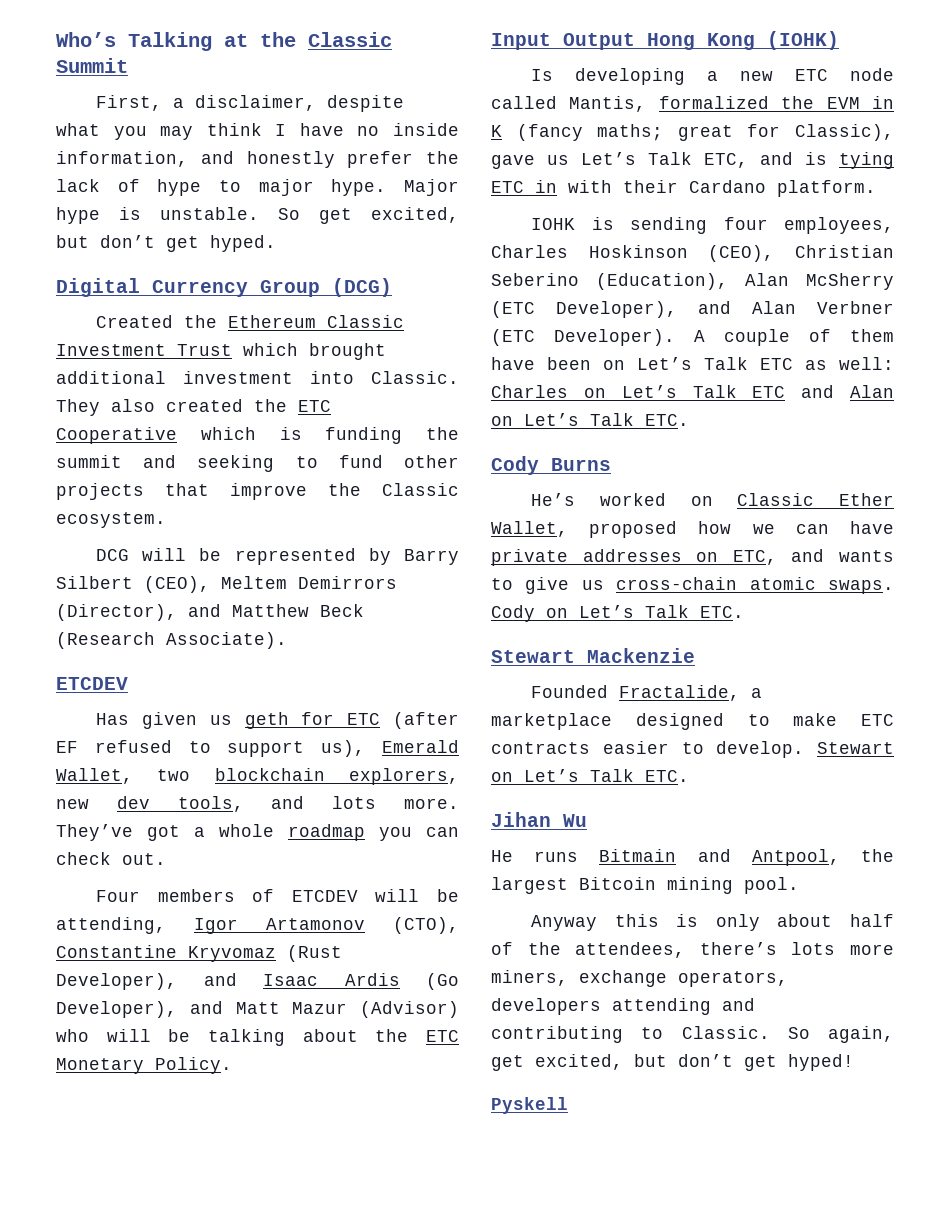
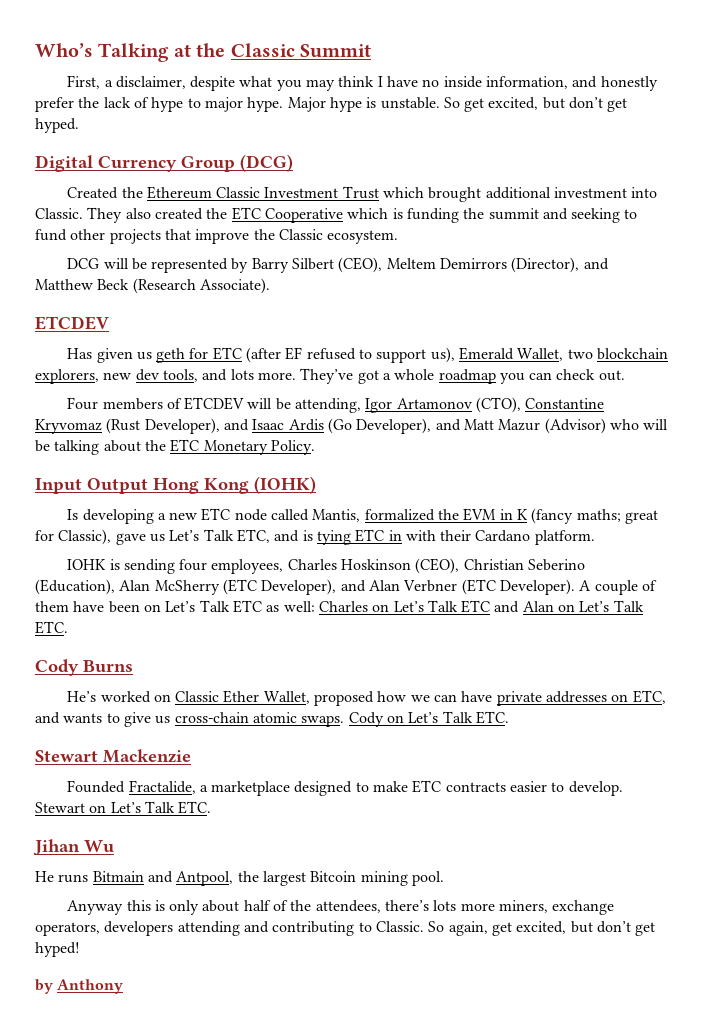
[491,1097,568,1114] Pyskell -> [35,979,124,994] by Anthony

